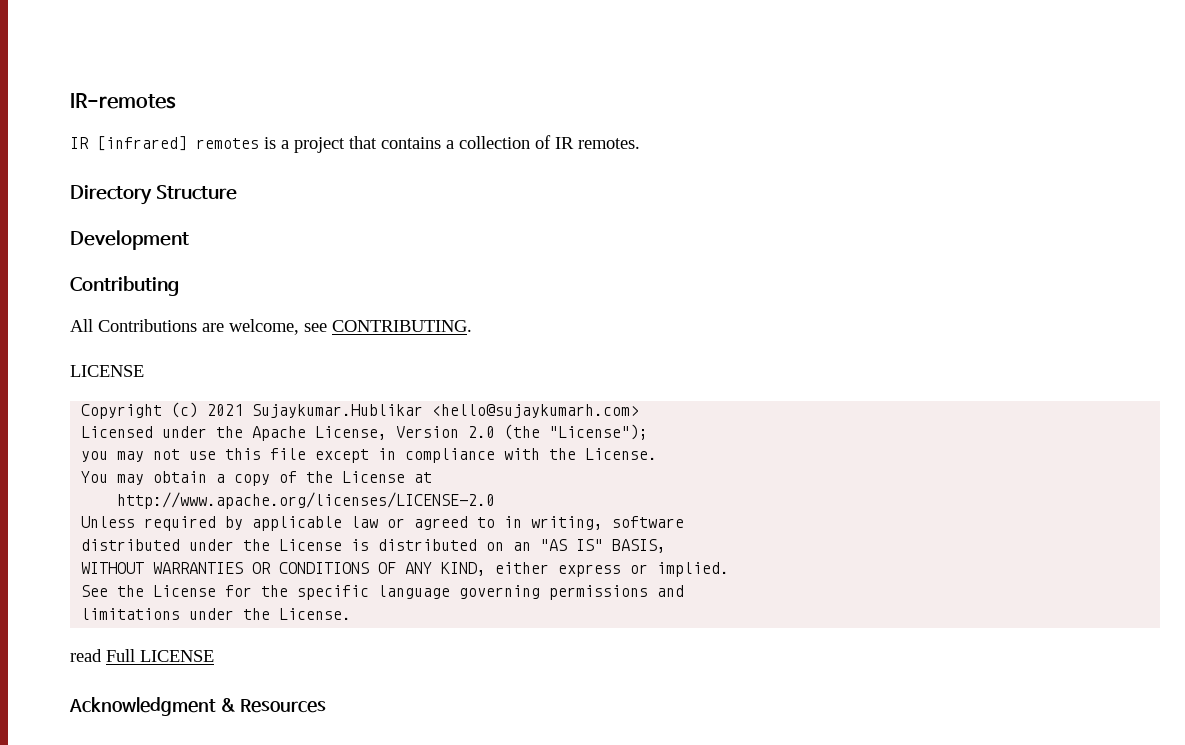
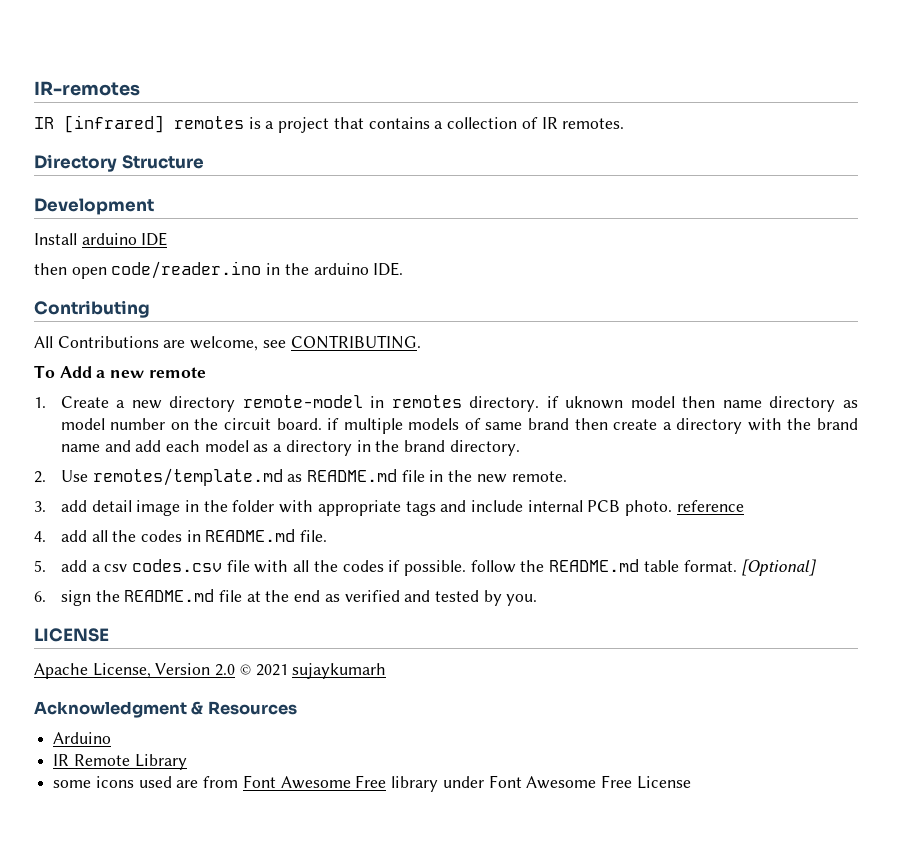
(189, 240) none -> [34,232,168,246] [34,261,404,279] // Install arduino IDE // then open code/reader.ino in the arduino IDE.
[70,365,144,377] [81,402,640,419] [81,424,649,441] [81,448,658,463] [81,471,433,486] [117,492,496,509] [81,516,685,531] [81,539,667,553] [81,562,730,577] [81,585,685,600] [81,608,352,620] [70,649,214,662] [69,697,327,716] LICENSE // Copyright (c) 2021 Sujaykumar.Hublikar <hello@sujaykumarh.com> // Licensed under the Apache License, Version 2.0 (the "License"); // you may not use this file except in compliance with the License. // You may obtain a copy of the License at // http://www.apache.org/licenses/LICENSE-2.0 // Unless required by applicable law or agreed to in writing, software // distributed under the License is distributed on an "AS IS" BASIS, // WITHOUT WARRANTIES OR CONDITIONS OF ANY KIND, either express or implied. // See the License for the specific language governing permissions and // limitations under the License. // read Full LICENSE // Acknowledgment & Resources -> [34,365,206,378] [34,395,858,412] [60,418,858,434] [60,440,520,456] [34,468,567,486] [34,500,744,516] [34,529,328,542] [34,559,817,576] [34,589,538,606] [34,628,109,642] [34,663,387,679] [34,701,297,718] [53,732,112,744] [53,754,187,770] [53,775,691,792] To Add a new remote // 1. Create a new directory remote-model in remotes directory. if uknown model then name directory as model number on the circuit board. if multiple models of same brand then create a directory with the brand name and add each model as a directory in the brand directory. // 2. Use remotes/template.md as README.md file in the new remote. // 3. add detail image in the folder with appropriate tags and include internal PCB photo. reference // 4. add all the codes in README.md file. // 5. add a csv codes.csv file with all the codes if possible. follow the README.md table format. [Optional] // 6. sign the README.md file at the end as verified and tested by you. // LICENSE // Apache License, Version 2.0 © 2021 sujaykumarh // Acknowledgment & Resources // Arduino // IR Remote Library // some icons used are from Font Awesome Free library under Font Awesome Free License

